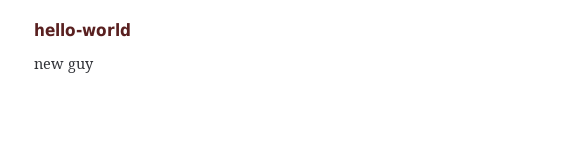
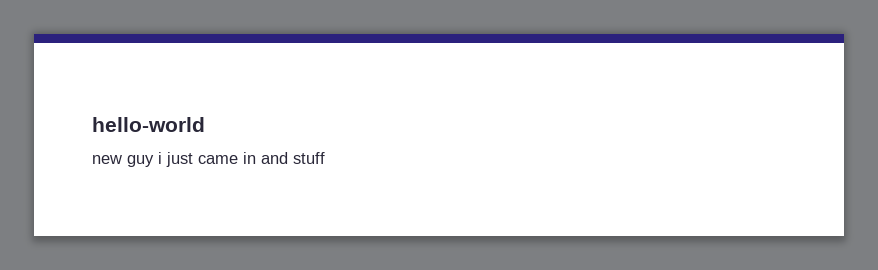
(94, 67) none -> [158,152,325,167] i just came in and stuff

